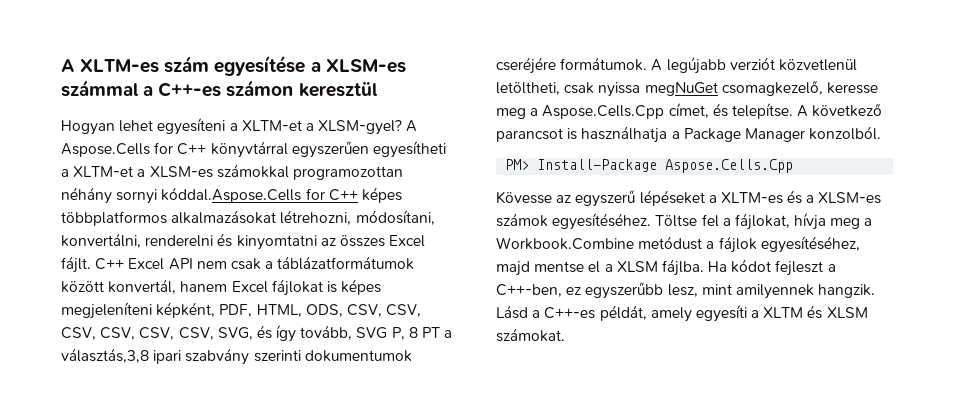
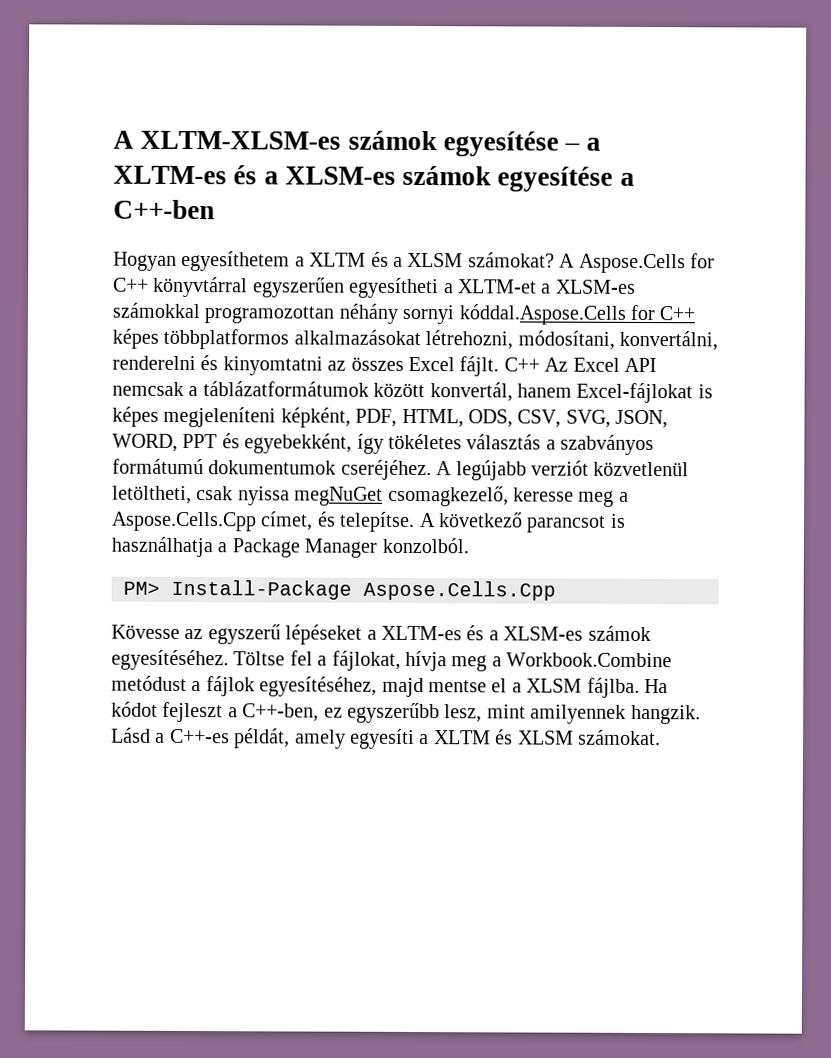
[61,55,406,76] [61,80,378,97] [61,118,403,135] A XLTM-es szám egyesítése a XLSM-es számmal a C++-es számon keresztül // Hogyan lehet egyesíteni a XLTM-et a XLSM-gyel? -> [113,130,602,157] [113,165,635,192] [113,199,215,220] [113,250,555,272] A XLTM-XLSM-es számok egyesítése – a XLTM-es és a XLSM-es számok egyesítése a C++-ben // Hogyan egyesíthetem a XLTM és a XLSM számokat?
(125, 264) none -> [544,357,569,372] Az
[196,258,261,270] nem csak -> [112,381,184,396] nemcsak
[231,279,323,296] Excel fájlokat -> [576,382,694,404] Excel-fájlokat
[386,304,422,317] [61,325,453,342] [61,348,412,365] [496,57,648,74] CSV, CSV, CSV, CSV, CSV, SVG, és így tovább, SVG P, 8 PT a választás,3,8 ipari szabvány szerinti dokumentumok cseréjére formátumok. -> [565,409,669,429] [112,433,655,456] [112,458,432,481] SVG, JSON, WORD, PPT és egyebekként, így tökéletes választás a szabványos formátumú dokumentumok cseréjéhez.

